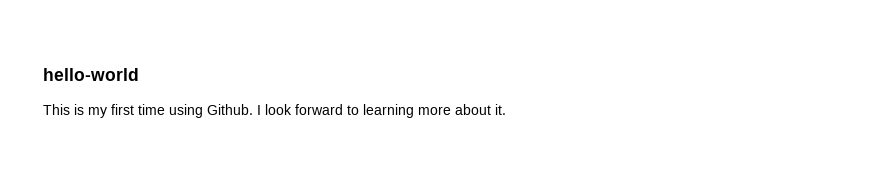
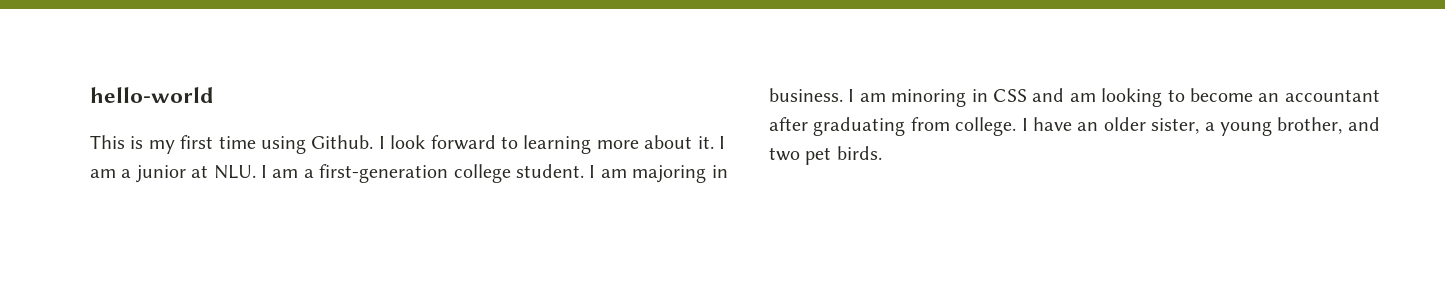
(506, 109) none -> [718,136,725,149] [90,164,728,183] [769,88,1380,107] [769,117,1380,136] [769,146,882,165] I am a junior at NLU. I am a first-generation college student. I am majoring in business. I am minoring in CSS and am looking to become an accountant after graduating from college. I have an older sister, a young brother, and two pet birds.

